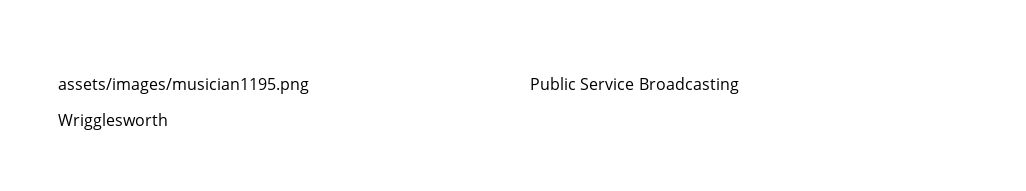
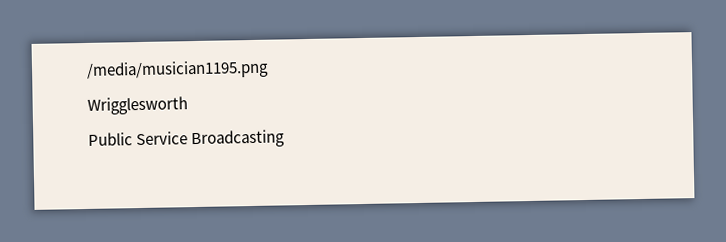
[58,78,309,94] assets/images/musician1195.png -> [86,59,269,80] /media/musician1195.png

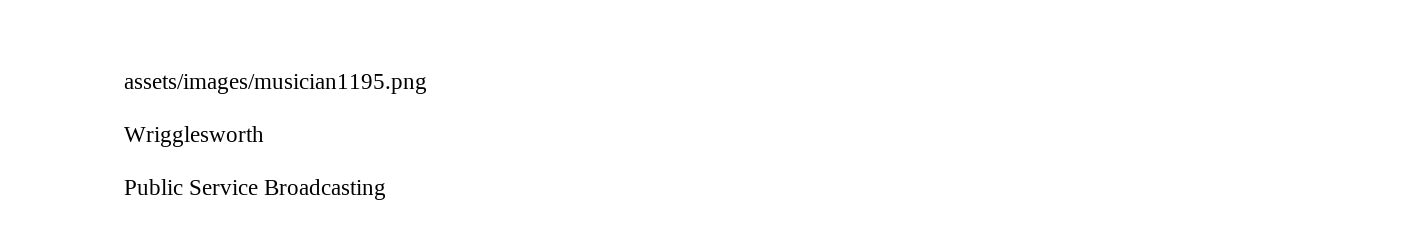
[86,59,269,80] /media/musician1195.png -> [124,74,427,94] assets/images/musician1195.png

